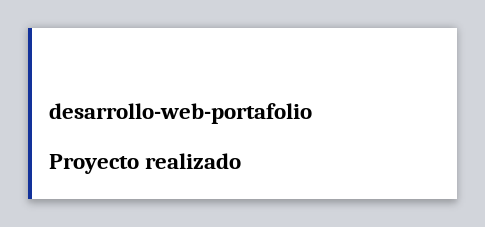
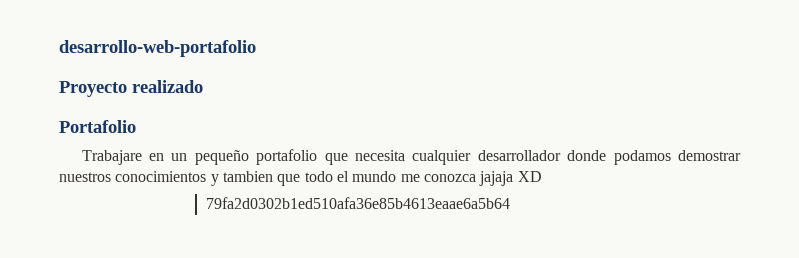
(242, 161) none -> [59,120,136,133] [81,149,741,165] [59,171,542,186] [206,197,511,209] // Portafolio // Trabajare en un pequeño portafolio que necesita cualquier desarrollador donde podamos demostrar nuestros conocimientos y tambien que todo el mundo me conozca jajaja XD // 79fa2d0302b1ed510afa36e85b4613eaae6a5b64

